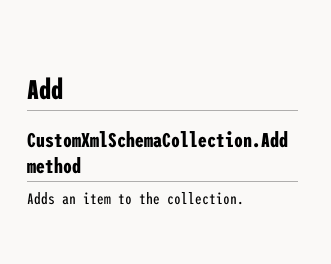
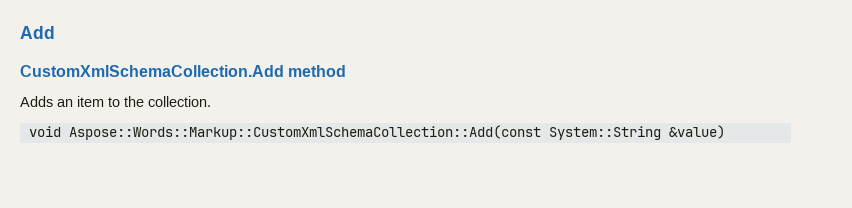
(244, 198) none -> [28,125,725,140] // void Aspose::Words::Markup::CustomXmlSchemaCollection::Add(const System::String &value)

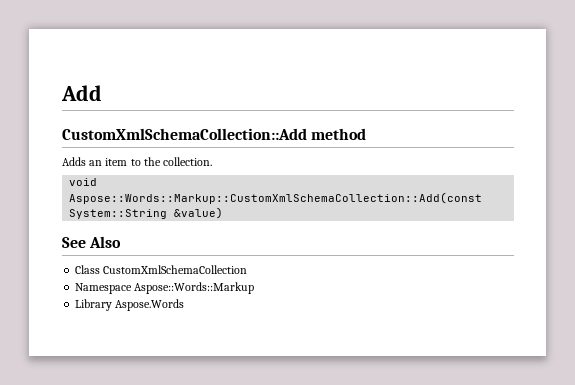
[20,65,284,77] CustomXmlSchemaCollection.Add -> [62,128,307,140] CustomXmlSchemaCollection::Add
(725, 132) none -> [62,236,122,248] [75,265,248,274] [75,282,255,294] [75,299,185,311] // See Also // Class CustomXmlSchemaCollection // Namespace Aspose::Words::Markup // Library Aspose.Words

